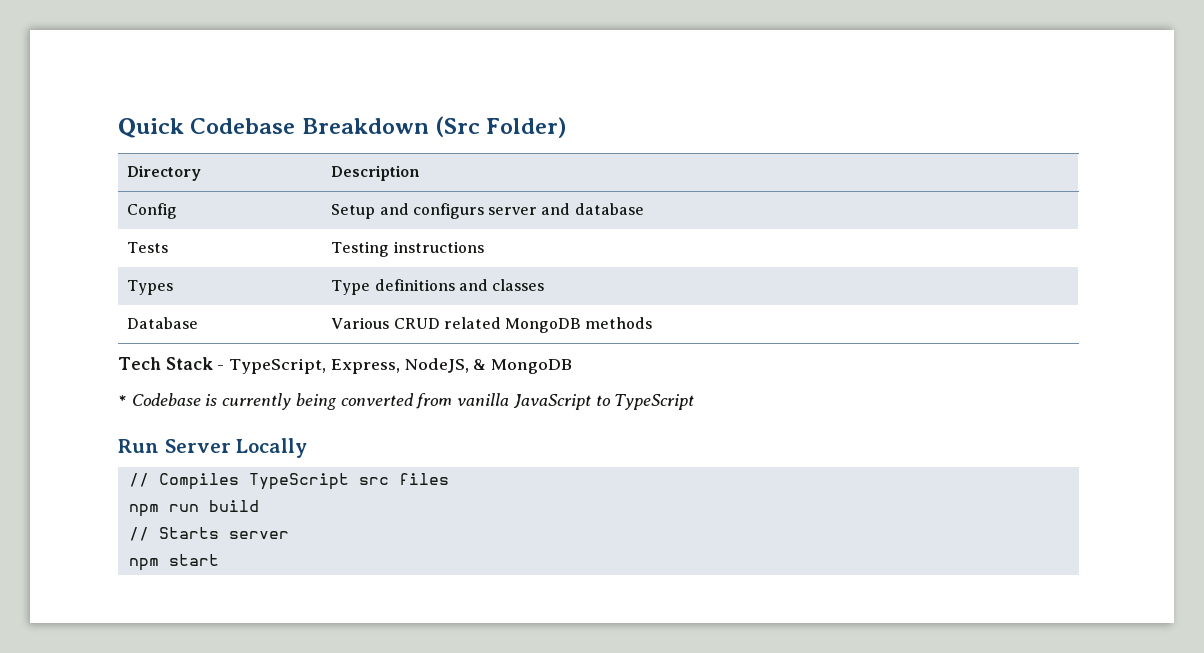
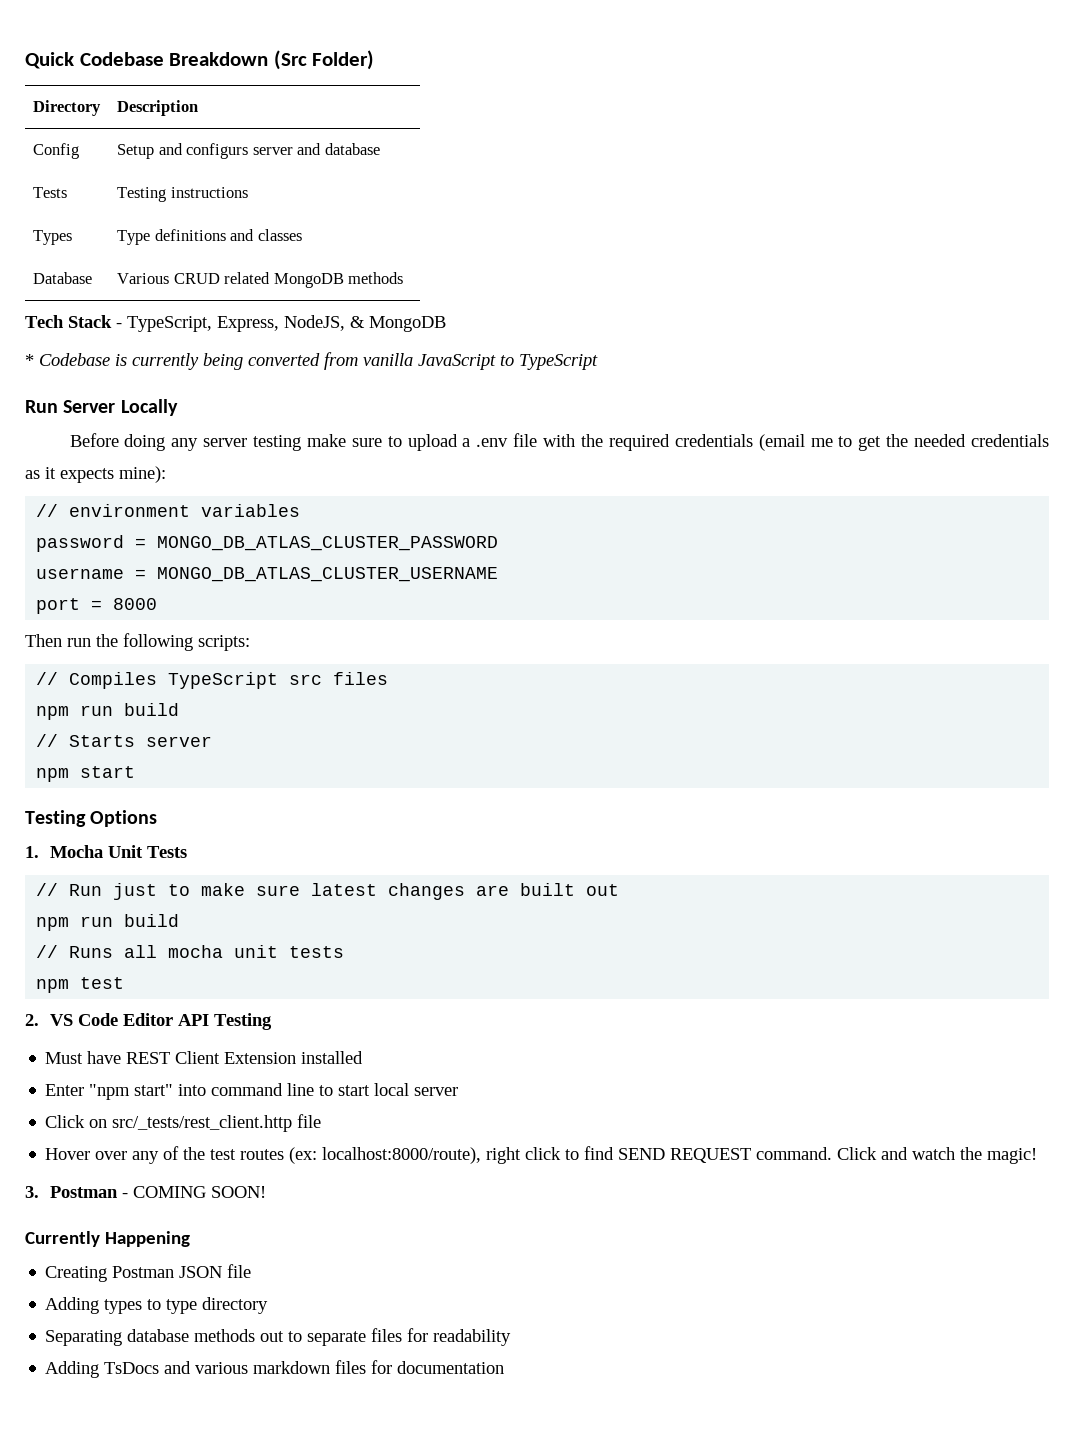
(308, 448) none -> [69,433,1049,451] [25,466,166,483] [36,504,301,517] [36,535,499,552] [36,567,499,582] [36,598,158,614] [25,633,250,651] // Before doing any server testing make sure to upload a .env file with the required credentials (email me to get the needed credentials as it expects mine): // // environment variables // password = MONGO_DB_ATLAS_CLUSTER_PASSWORD // username = MONGO_DB_ATLAS_CLUSTER_USERNAME // port = 8000 // Then run the following scripts:
(219, 560) none -> [25,810,158,827] [25,845,187,858] [36,883,620,900] [36,914,180,931] [36,945,345,958] [36,977,125,993] [25,1013,272,1030] [45,1051,364,1064] [45,1083,459,1100] [45,1114,322,1132] [45,1146,1038,1164] [25,1186,266,1198] [25,1231,190,1247] [45,1264,252,1282] [45,1297,269,1314] [45,1328,512,1346] [45,1360,505,1378] // Testing Options // 1. Mocha Unit Tests // // Run just to make sure latest changes are built out // npm run build // // Runs all mocha unit tests // npm test // 2. VS Code Editor API Testing // Must have REST Client Extension installed // Enter "npm start" into command line to start local server // Click on src/_tests/rest_client.http file // Hover over any of the test routes (ex: localhost:8000/route), right click to find SEND REQUEST command. Click and watch the magic! // 3. Postman - COMING SOON! // Currently Happening // Creating Postman JSON file // Adding types to type directory // Separating database methods out to separate files for readability // Adding TsDocs and various markdown files for documentation

